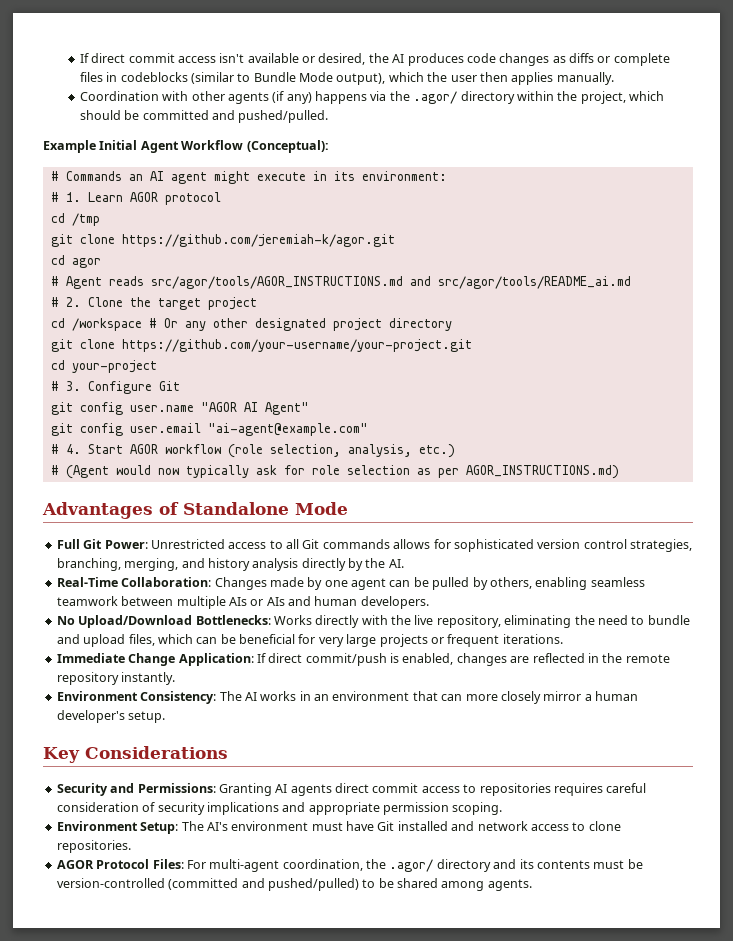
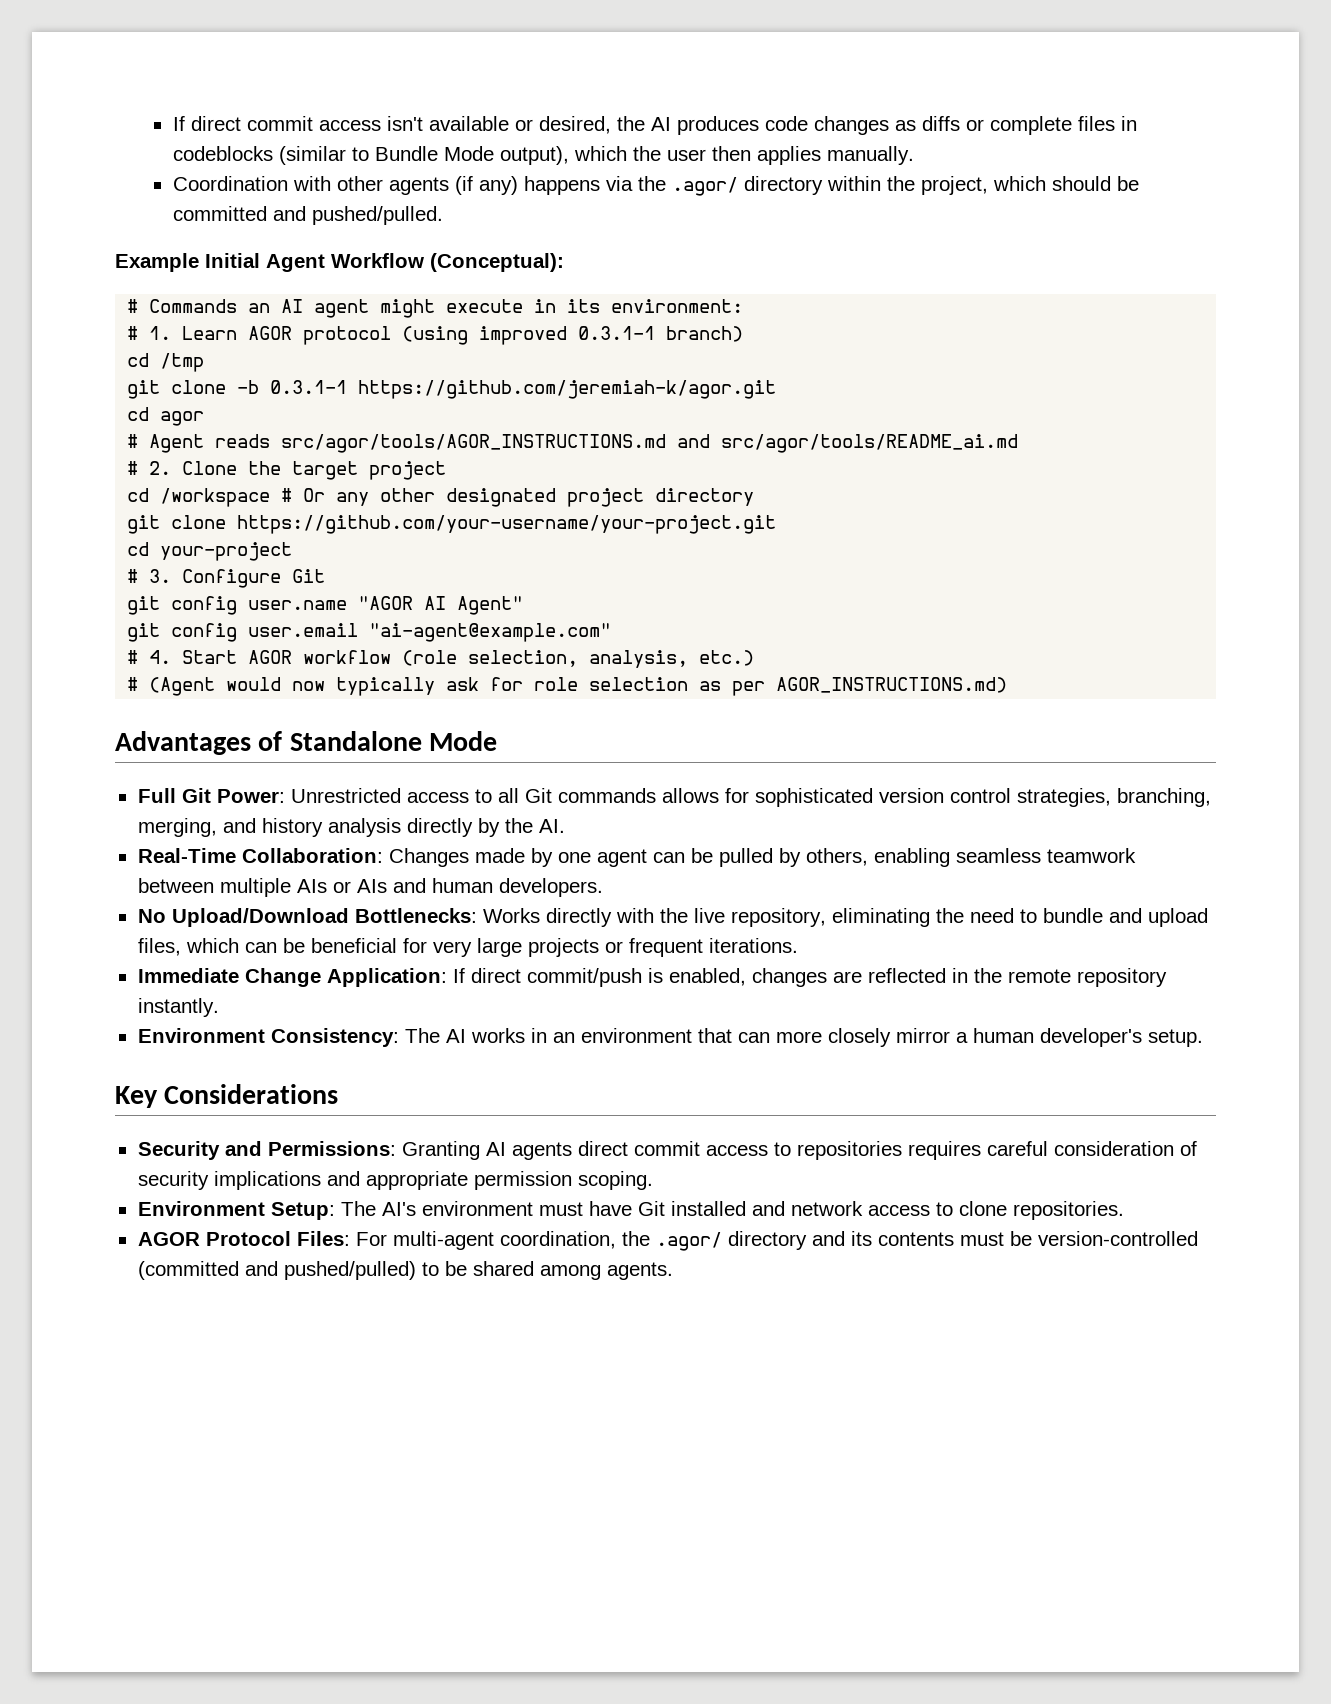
(221, 198) none -> [402,326,744,345] (using improved 0.3.1-1 branch)
(115, 239) none -> [237,380,348,394] -b 0.3.1-1

